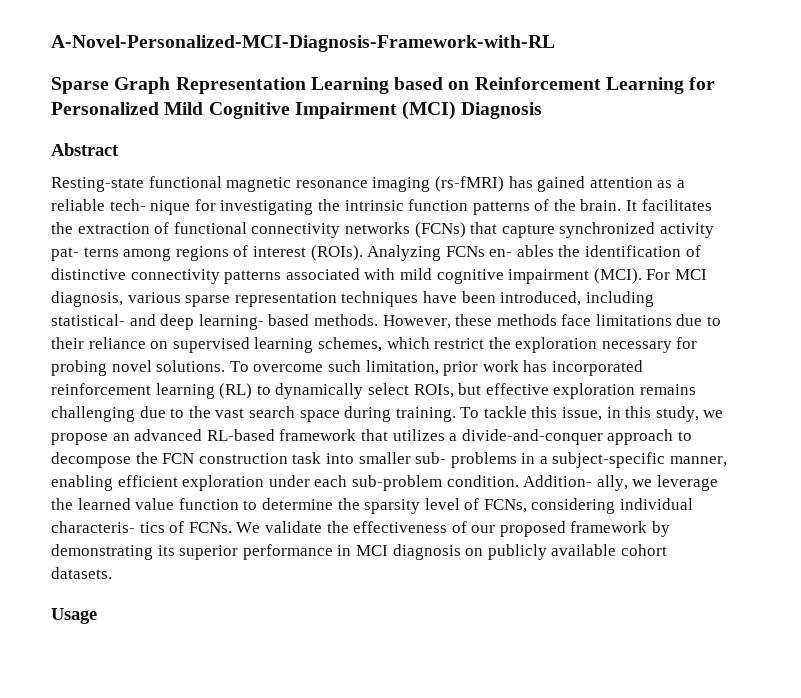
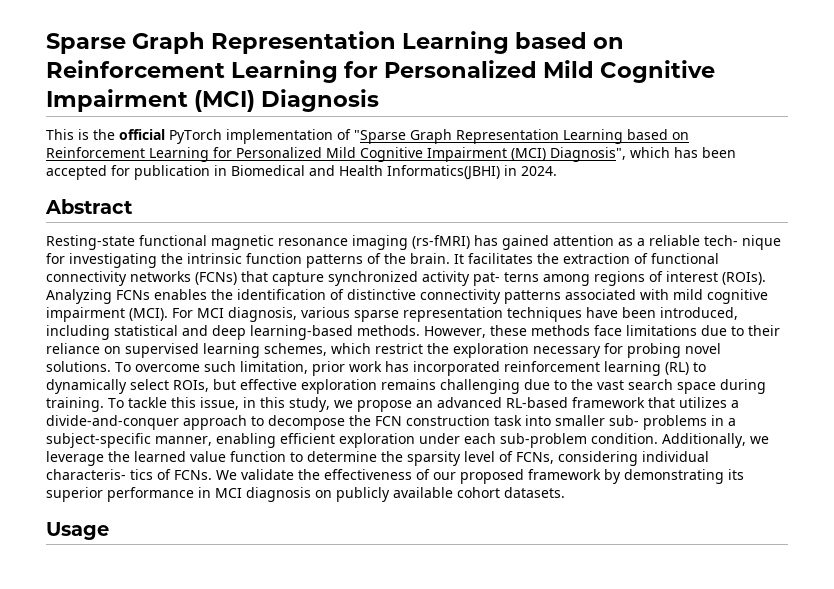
[51,35,555,52] A-Novel-Personalized-MCI-Diagnosis-Framework-with-RL // -> (46, 43) none
(543, 110) none -> [46,129,689,144] [46,147,736,162] [46,165,557,180] // This is the official PyTorch implementation of "Sparse Graph Representation Learning based on Reinforcement Learning for Personalized Mild Cognitive Impairment (MCI) Diagnosis", which has been accepted for publication in Biomedical and Health Informatics(JBHI) in 2024.
[489,245,554,257] en- ables -> [154,289,207,300] enables
[51,314,125,326] statistical- -> [114,325,178,336] statistical
[198,314,310,330] learning- based -> [250,325,353,340] learning-based
[523,475,628,491] Addition- ally, -> [662,433,746,448] Additionally,

